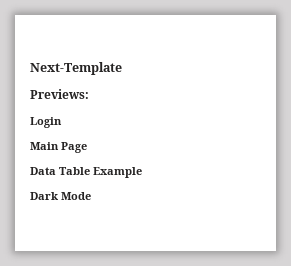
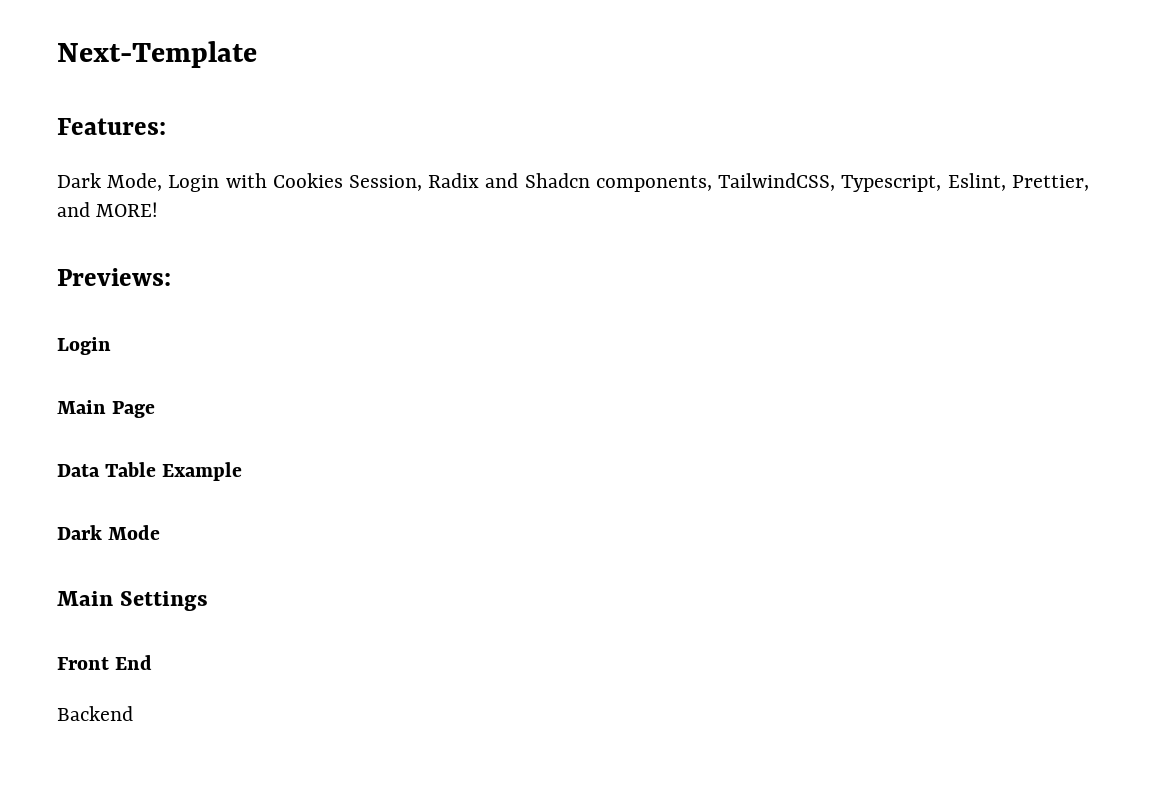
(122, 68) none -> [57,118,166,135] [57,173,1089,192] [57,202,159,217] // Features: // Dark Mode, Login with Cookies Session, Radix and Shadcn components, TailwindCSS, Typescript, Eslint, Prettier, and MORE!
(91, 196) none -> [57,591,209,611] [57,655,153,670] [57,706,133,721] // Main Settings // Front End // Backend

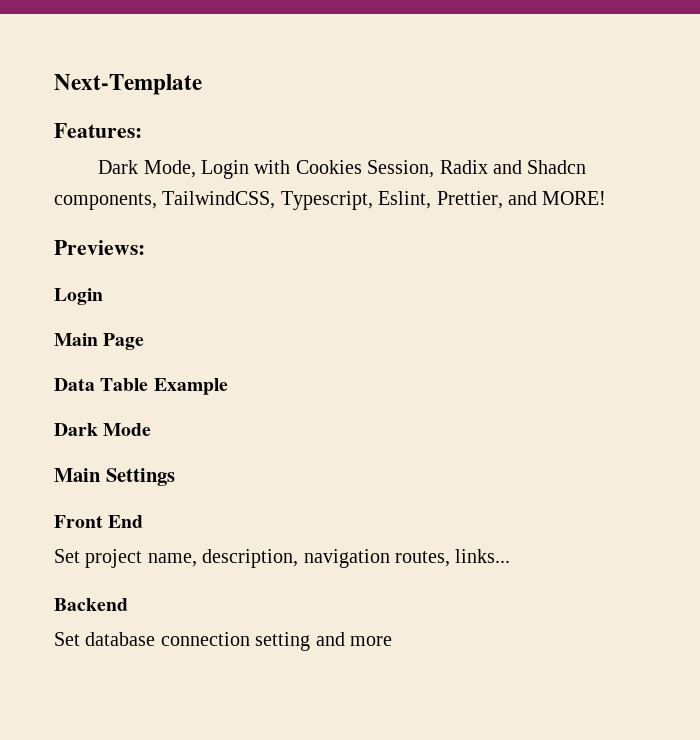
[57,706,133,721] Backend -> [54,549,511,568] [54,598,128,611] [54,632,392,651] Set project name, description, navigation routes, links... // Backend // Set database connection setting and more

